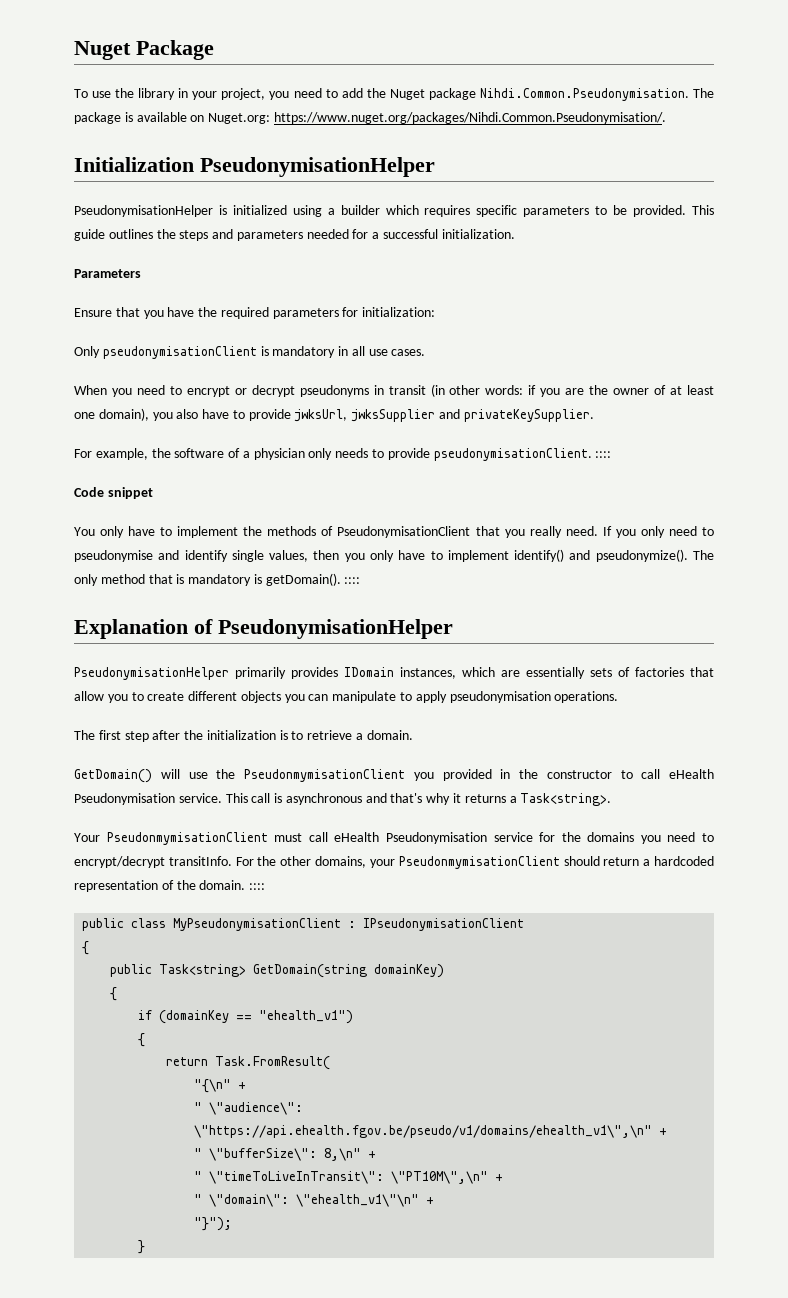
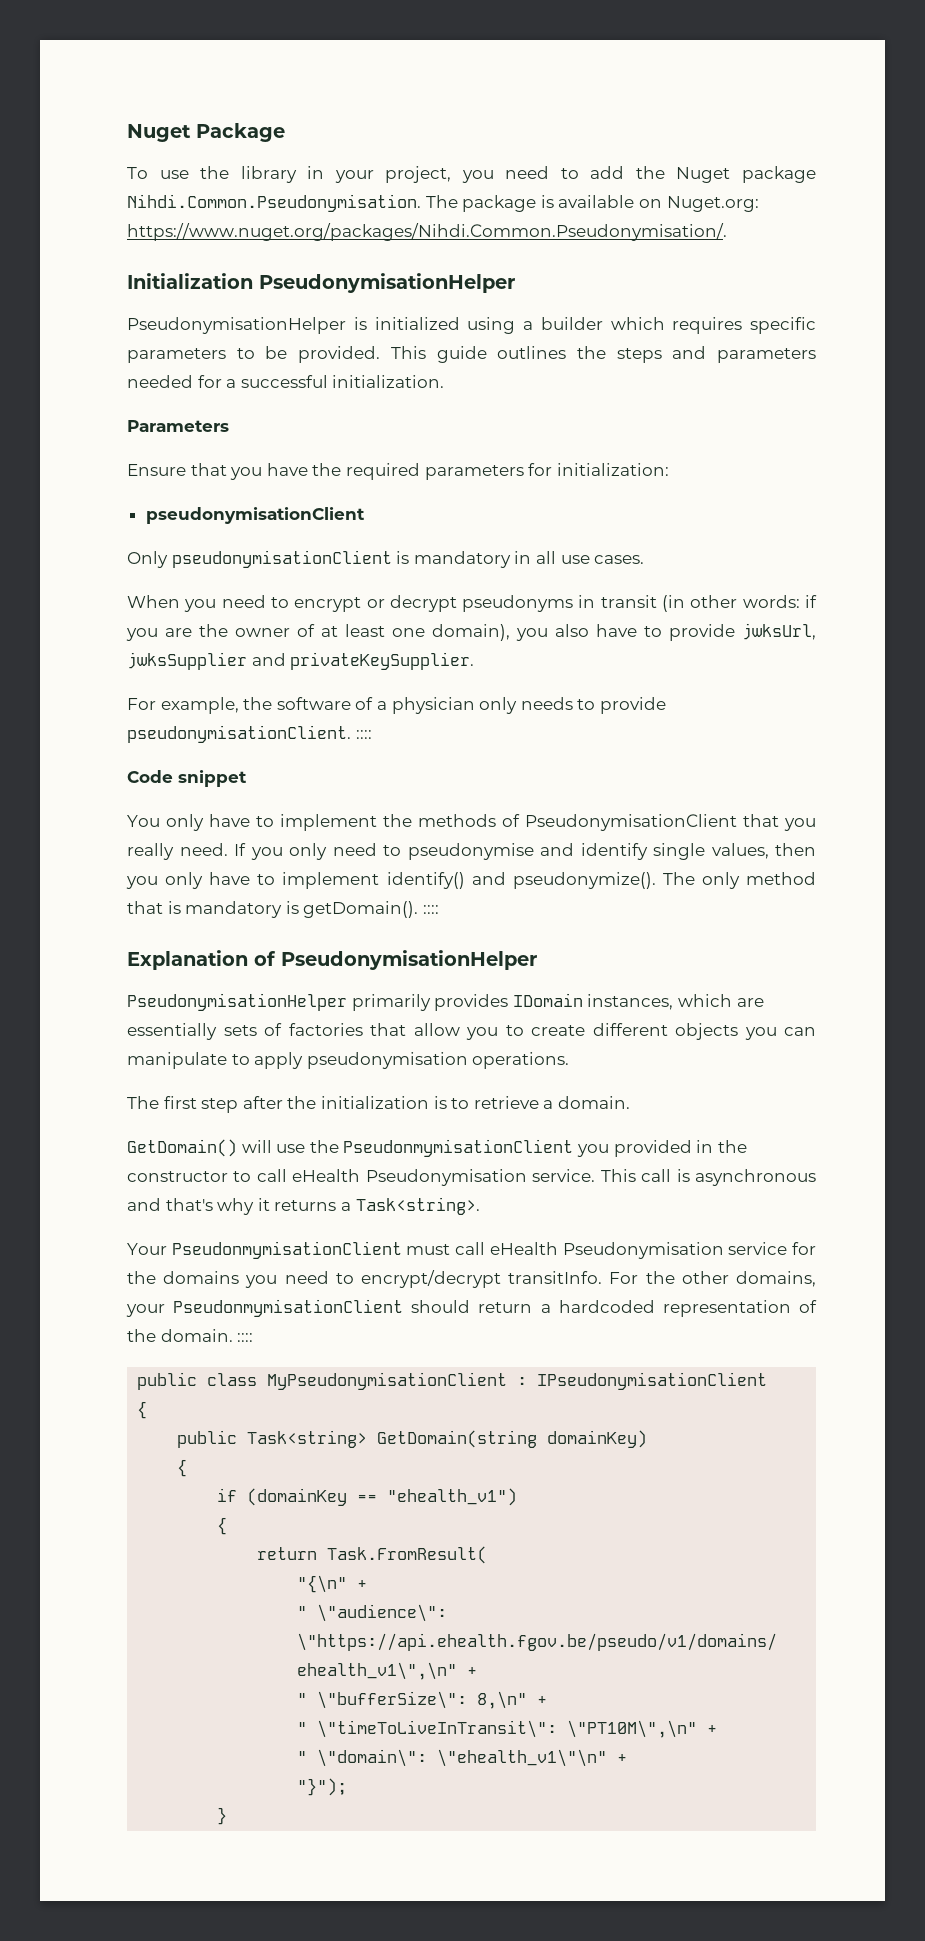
(436, 312) none -> [145,507,365,524] // pseudonymisationClient

